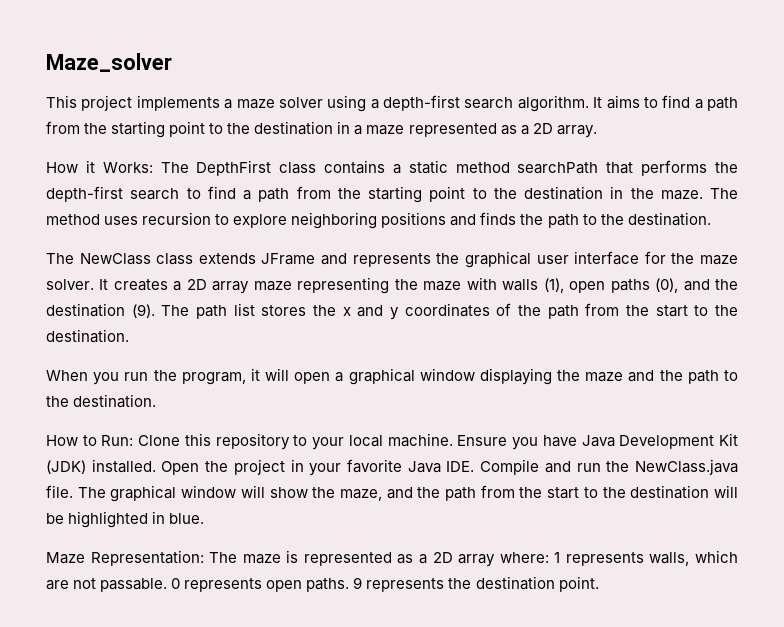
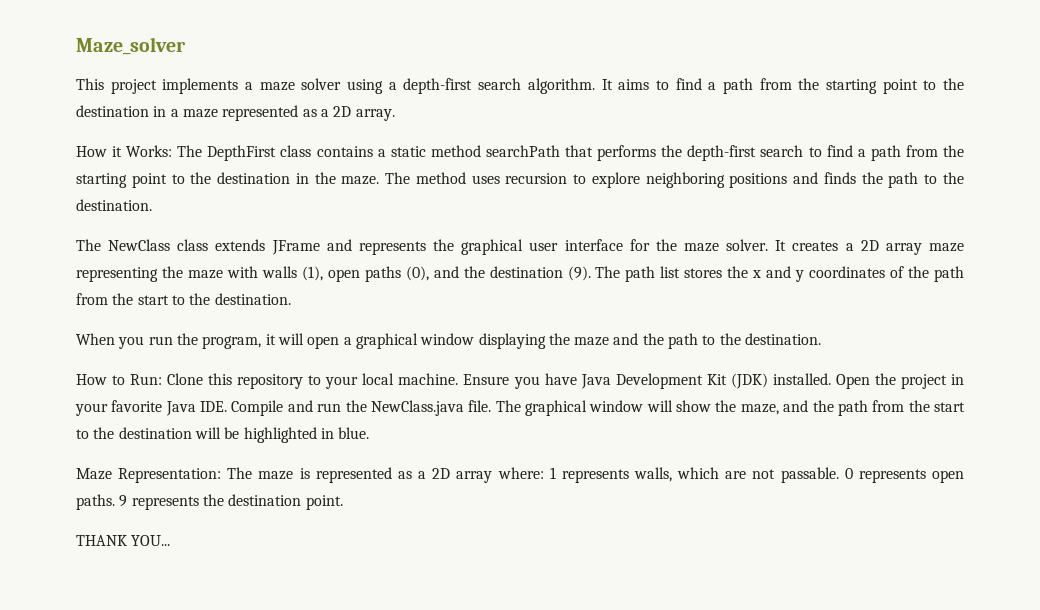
(599, 584) none -> [76,535,171,546] // THANK YOU...

